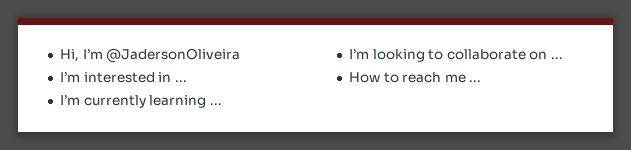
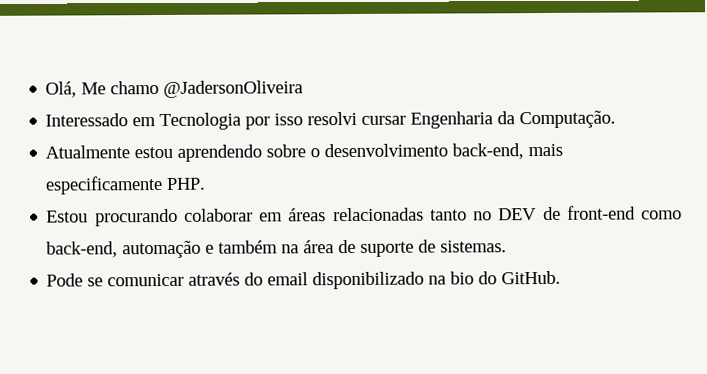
[59,48,241,63] [59,72,187,83] [59,95,222,108] [348,49,564,62] [348,72,482,83] Hi, I’m @JadersonOliveira // I’m interested in ... // I’m currently learning ... // I’m looking to collaborate on ... // How to reach me ... -> [45,80,304,98] [45,110,617,131] [45,143,564,162] [45,175,207,195] [46,205,682,227] [46,239,508,259] [46,270,562,290] Olá, Me chamo @JadersonOliveira // Interessado em Tecnologia por isso resolvi cursar Engenharia da Computação. // Atualmente estou aprendendo sobre o desenvolvimento back-end, mais especificamente PHP. // Estou procurando colaborar em áreas relacionadas tanto no DEV de front-end como back-end, automação e também na área de suporte de sistemas. // Pode se comunicar através do email disponibilizado na bio do GitHub.

